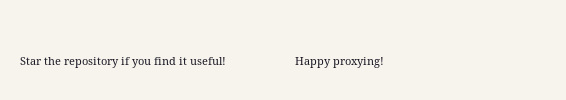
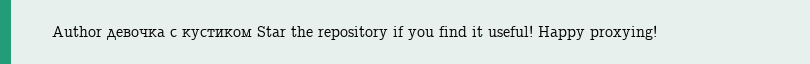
(20, 61) none -> [52,26,252,40] Author девочка с кустиком
(226, 61) // -> (533, 31) none

